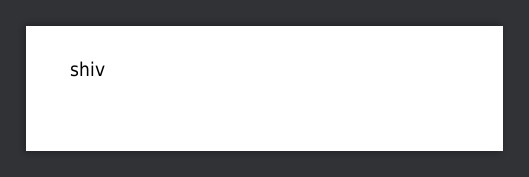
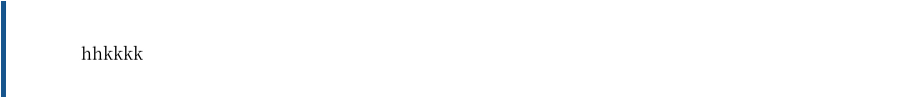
[70,61,105,77] shiv -> [80,45,144,60] hhkkkk

